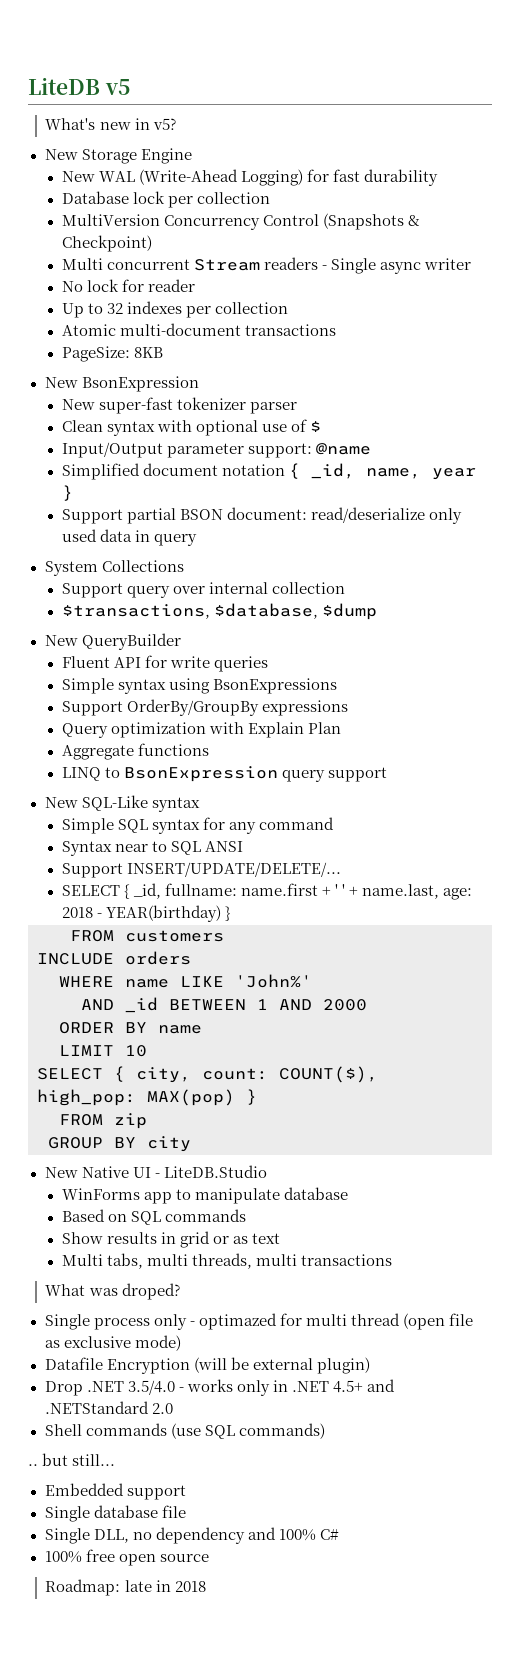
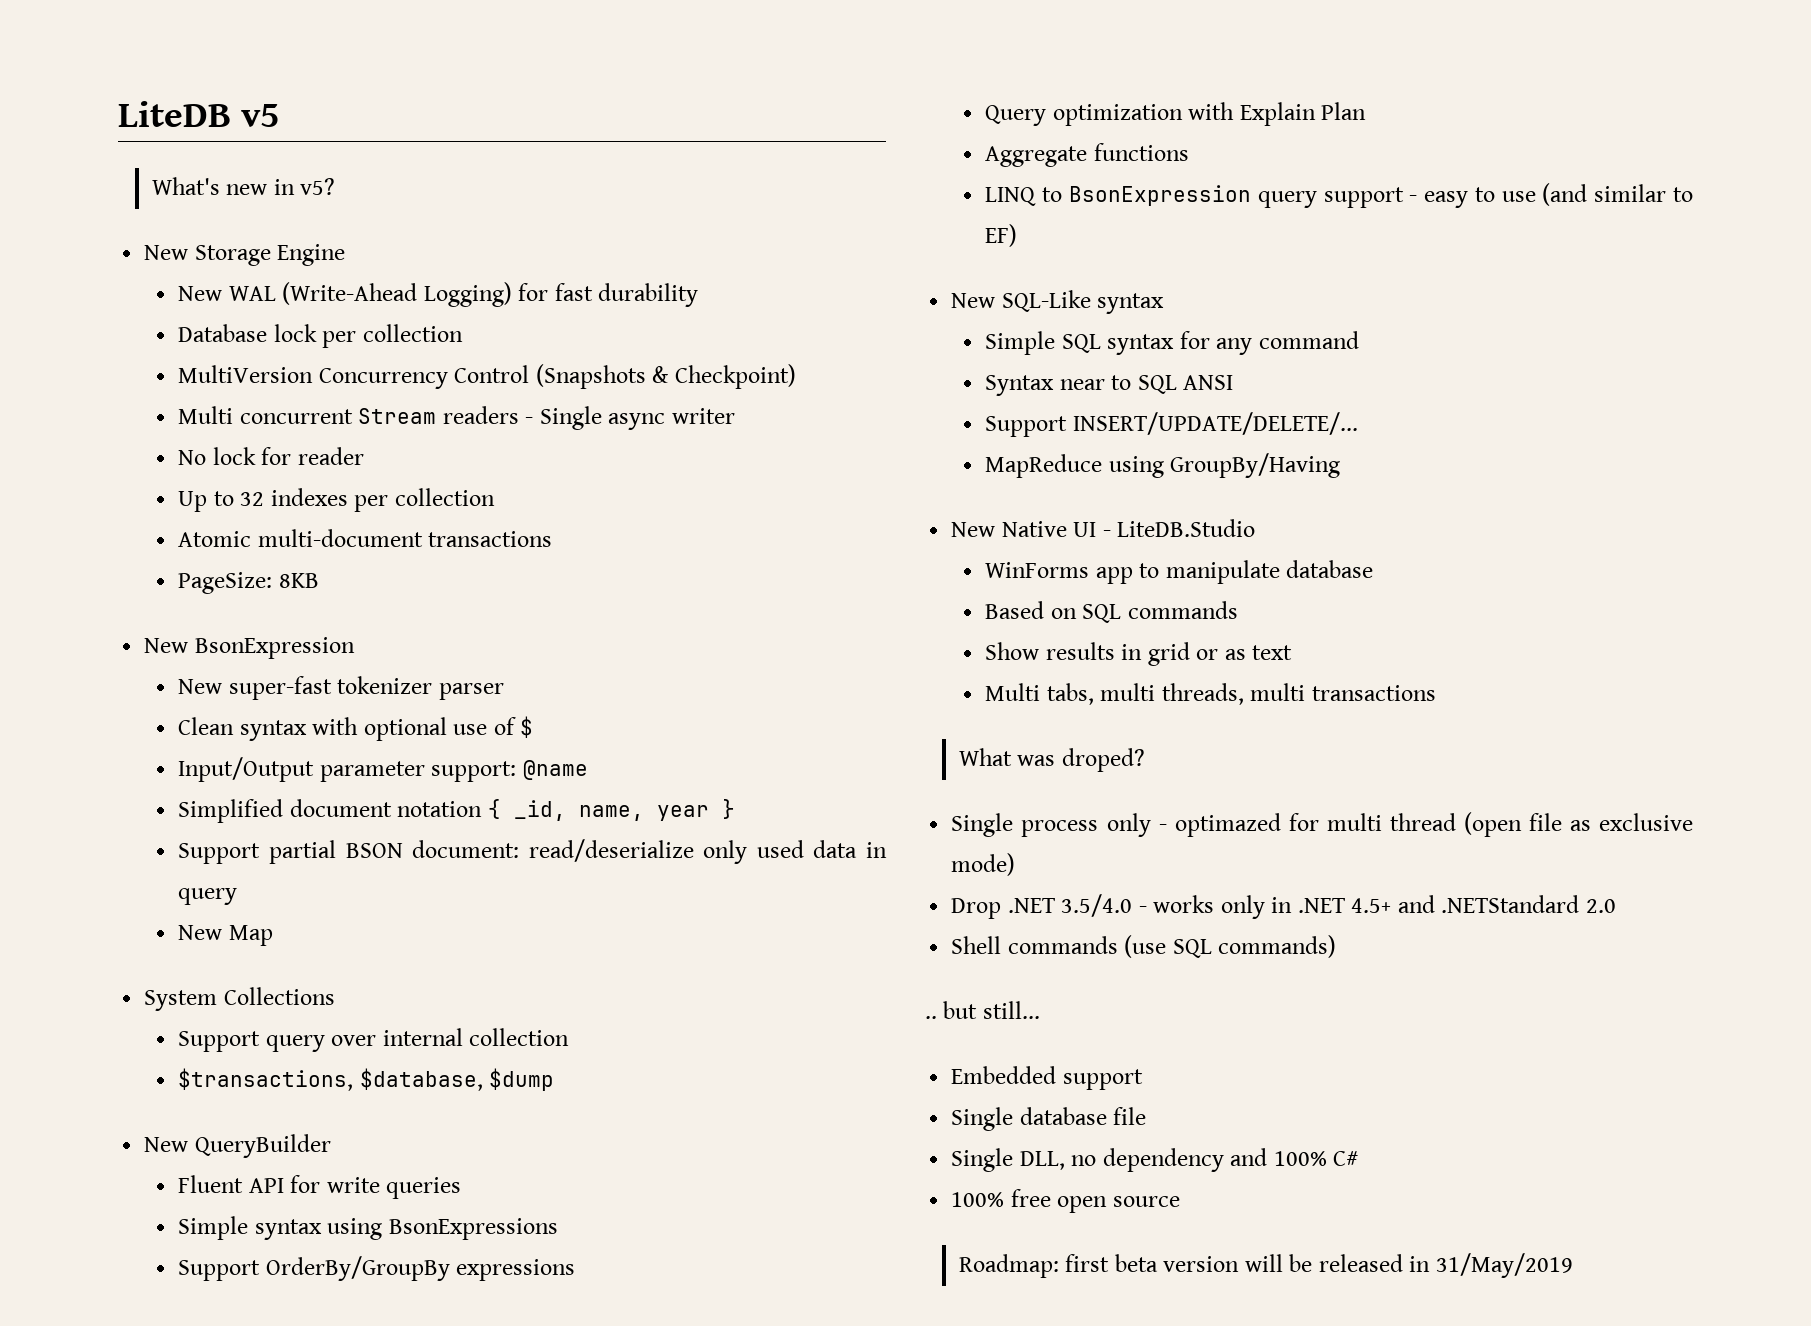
(198, 540) none -> [178,925,273,946] // New Map
(388, 774) none -> [1409,183,1693,208] [985,224,1018,247] - easy to use (and similar to EF)
[61,883,473,900] [61,905,232,922] [70,930,224,942] [37,951,191,965] [59,974,312,988] [81,997,367,1013] [59,1022,202,1034] [59,1045,147,1057] [37,1066,378,1083] [37,1089,257,1106] [59,1113,147,1129] [48,1136,191,1152] SELECT { _id, fullname: name.first + ' ' + name.last, age: 2018 - YEAR(birthday) } // FROM customers // INCLUDE orders // WHERE name LIKE 'John%' // AND _id BETWEEN 1 AND 2000 // ORDER BY name // LIMIT 10 // SELECT { city, count: COUNT($), high_pop: MAX(pop) } // FROM zip // GROUP BY city -> [985,453,1341,478] MapReduce using GroupBy/Having
[44,1357,370,1374] // Datafile Encryption (will be external plugin) -> (1016, 864) none
[124,1580,206,1592] late in 2018 -> [1065,1253,1573,1278] first beta version will be released in 31/May/2019

